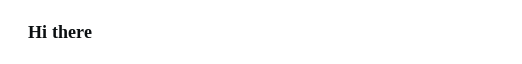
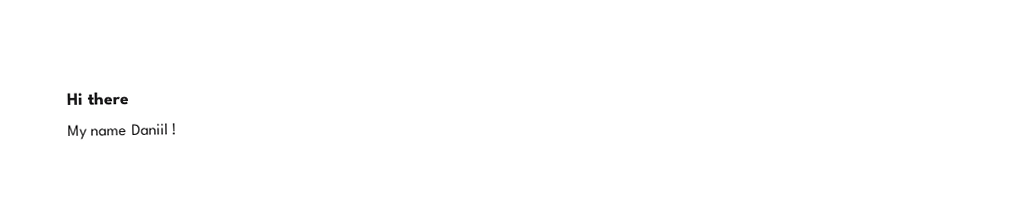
(92, 31) none -> [67,123,177,140] // My name Daniil !

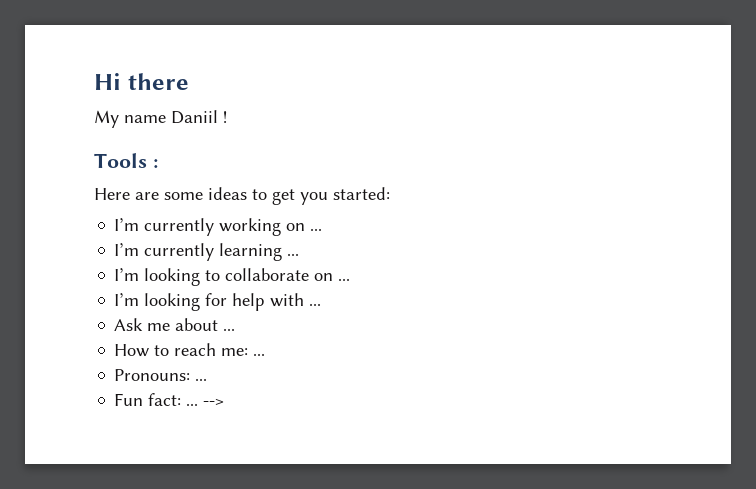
(177, 129) none -> [94,153,158,168] [94,187,390,205] [114,218,323,236] [114,243,300,261] [114,268,351,286] [114,293,322,311] [114,318,236,331] [114,343,266,357] [114,369,208,381] [114,393,225,406] // Tools : // Here are some ideas to get you started: // I’m currently working on ... // I’m currently learning ... // I’m looking to collaborate on ... // I’m looking for help with ... // Ask me about ... // How to reach me: ... // Pronouns: ... // Fun fact: ... -->

